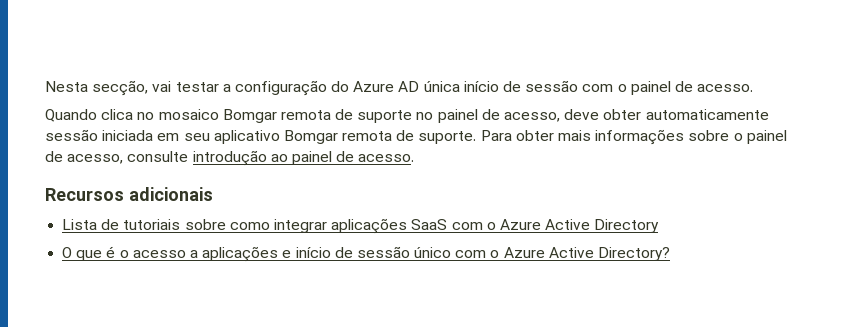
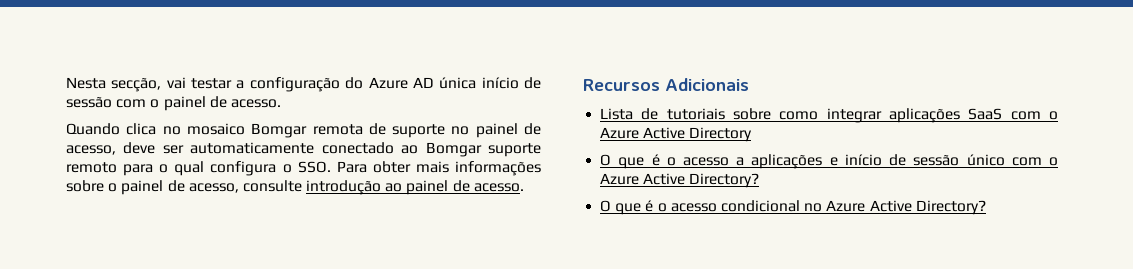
[603,109,769,120] [45,129,477,144] obter automaticamente sessão iniciada em seu aplicativo Bomgar remota de suporte. -> [162,142,541,157] [66,161,331,176] ser automaticamente conectado ao Bomgar suporte remoto para o qual configura o SSO.
[129,187,213,201] adicionais -> [665,78,749,91] Adicionais
(671, 254) none -> [600,200,986,215] // O que é o acesso condicional no Azure Active Directory?

